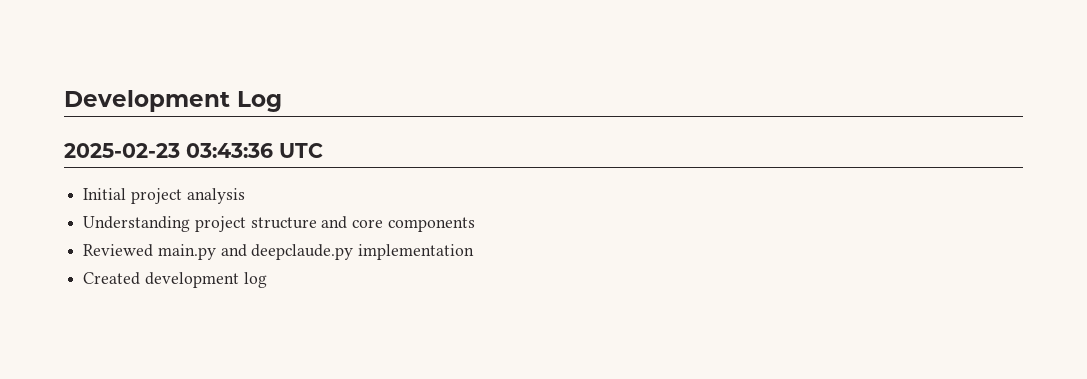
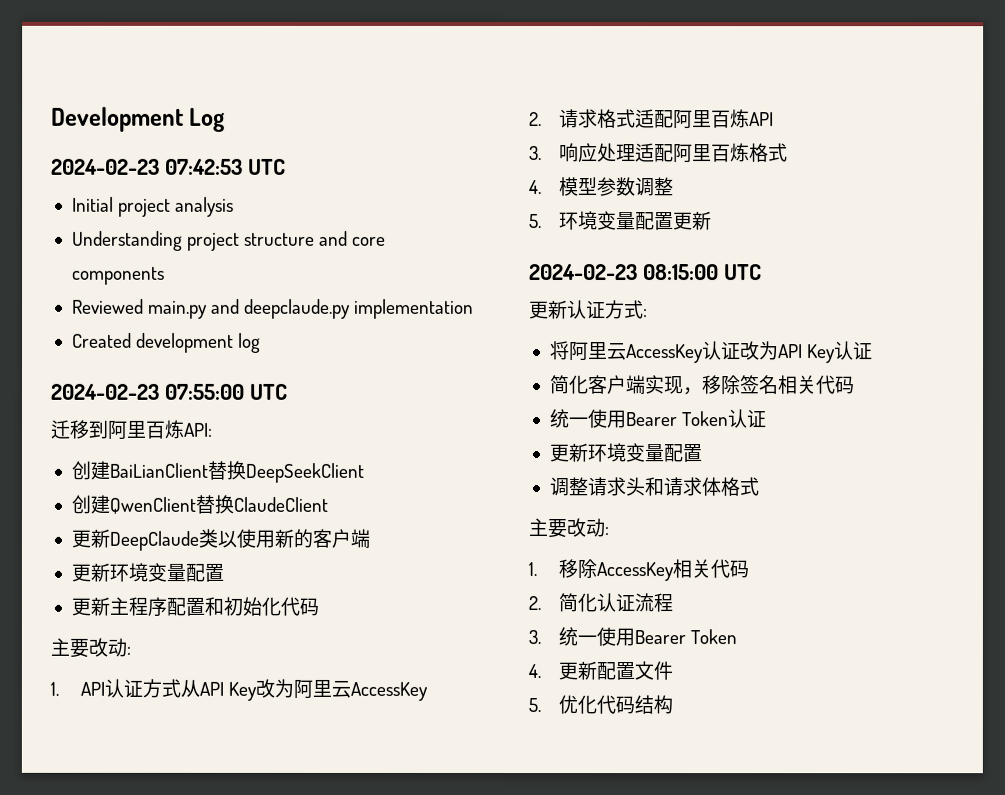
[64,143,273,158] 2025-02-23 03:43:36 -> [51,158,243,175] 2024-02-23 07:42:53
(267, 280) none -> [50,383,288,400] [50,419,212,440] [70,460,364,483] [70,494,328,514] [70,528,370,551] [70,562,224,582] [70,596,319,617] [50,637,131,658] [50,678,429,701] [529,109,775,130] [529,143,789,164] [529,177,675,197] [529,211,713,231] [529,264,762,281] [529,300,648,320] [549,341,874,364] [549,375,855,396] [548,409,767,429] [548,443,702,463] [548,477,759,497] [528,518,609,539] [528,559,750,582] [528,593,674,613] [528,627,738,647] [528,661,674,681] [528,695,674,715] // 2024-02-23 07:55:00 UTC // 迁移到阿里百炼API: // 创建BaiLianClient替换DeepSeekClient // 创建QwenClient替换ClaudeClient // 更新DeepClaude类以使用新的客户端 // 更新环境变量配置 // 更新主程序配置和初始化代码 // 主要改动: // 1. API认证方式从API Key改为阿里云AccessKey // 2.请求格式适配阿里百炼API // 3.响应处理适配阿里百炼格式 // 4.模型参数调整 // 5.环境变量配置更新 // 2024-02-23 08:15:00 UTC // 更新认证方式: // 将阿里云AccessKey认证改为API Key认证 // 简化客户端实现，移除签名相关代码 // 统一使用Bearer Token认证 // 更新环境变量配置 // 调整请求头和请求体格式 // 主要改动: // 1.移除AccessKey相关代码 // 2.简化认证流程 // 3.统一使用Bearer Token // 4.更新配置文件 // 5.优化代码结构

